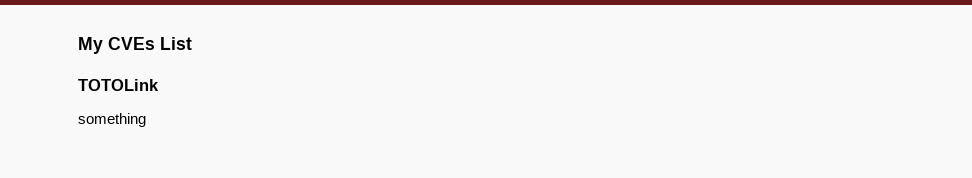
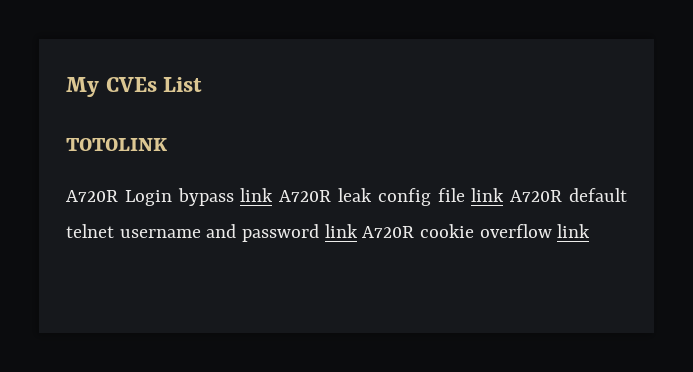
[78,79,159,91] [78,113,146,127] TOTOLink // something -> [66,138,167,151] [66,188,627,206] [66,224,591,242] TOTOLINK // A720R Login bypass link A720R leak config file link A720R default telnet username and password link A720R cookie overflow link

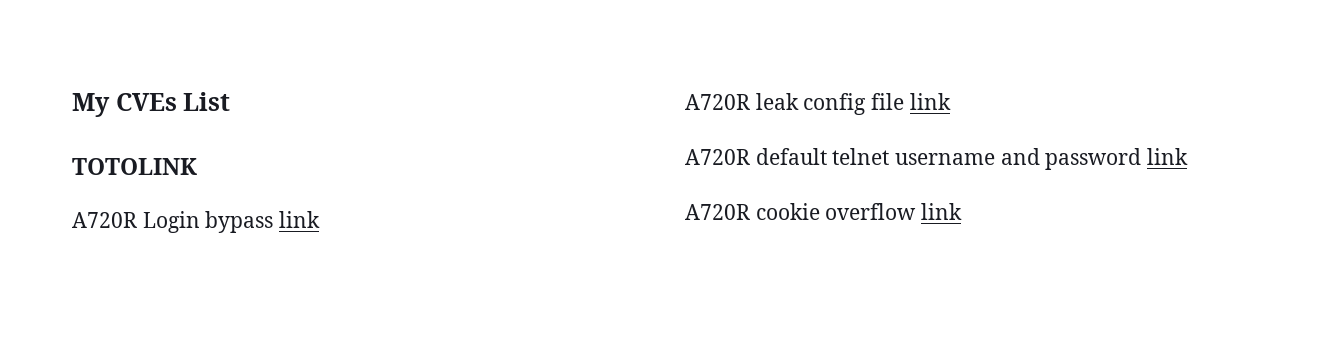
(274, 195) none -> (321, 219) //
(505, 195) none -> (951, 101) //
(358, 231) none -> (1189, 156) //

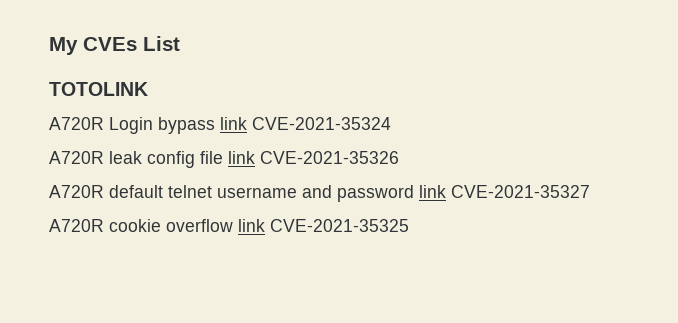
(321, 219) none -> [252,117,391,130] CVE-2021-35324
(951, 101) none -> [260,151,399,164] CVE-2021-35326
(1189, 156) none -> [451,185,590,198] CVE-2021-35327
(963, 211) none -> [270,219,409,232] CVE-2021-35325

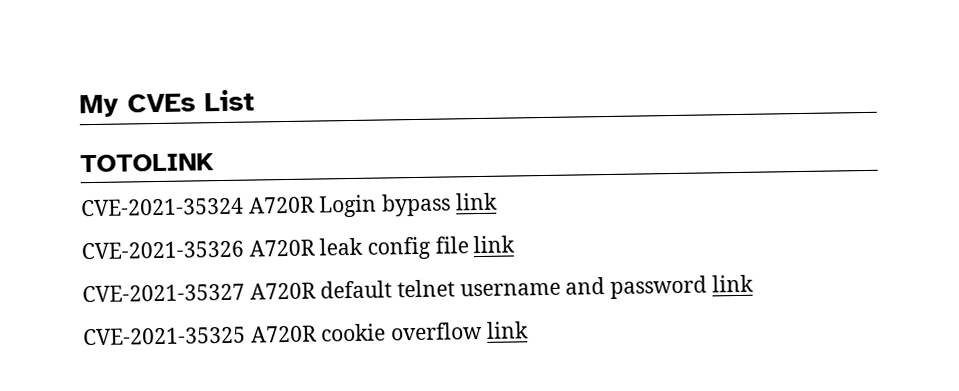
(148, 89) none -> [81,197,244,217] CVE-2021-35324
[252,117,391,130] CVE-2021-35324 // -> [81,240,244,260] // CVE-2021-35326
[260,151,399,164] CVE-2021-35326 // -> [82,283,245,303] // CVE-2021-35327
[451,185,590,198] CVE-2021-35327 // -> [83,326,246,346] // CVE-2021-35325
[270,219,409,232] CVE-2021-35325 -> (529, 330) none

